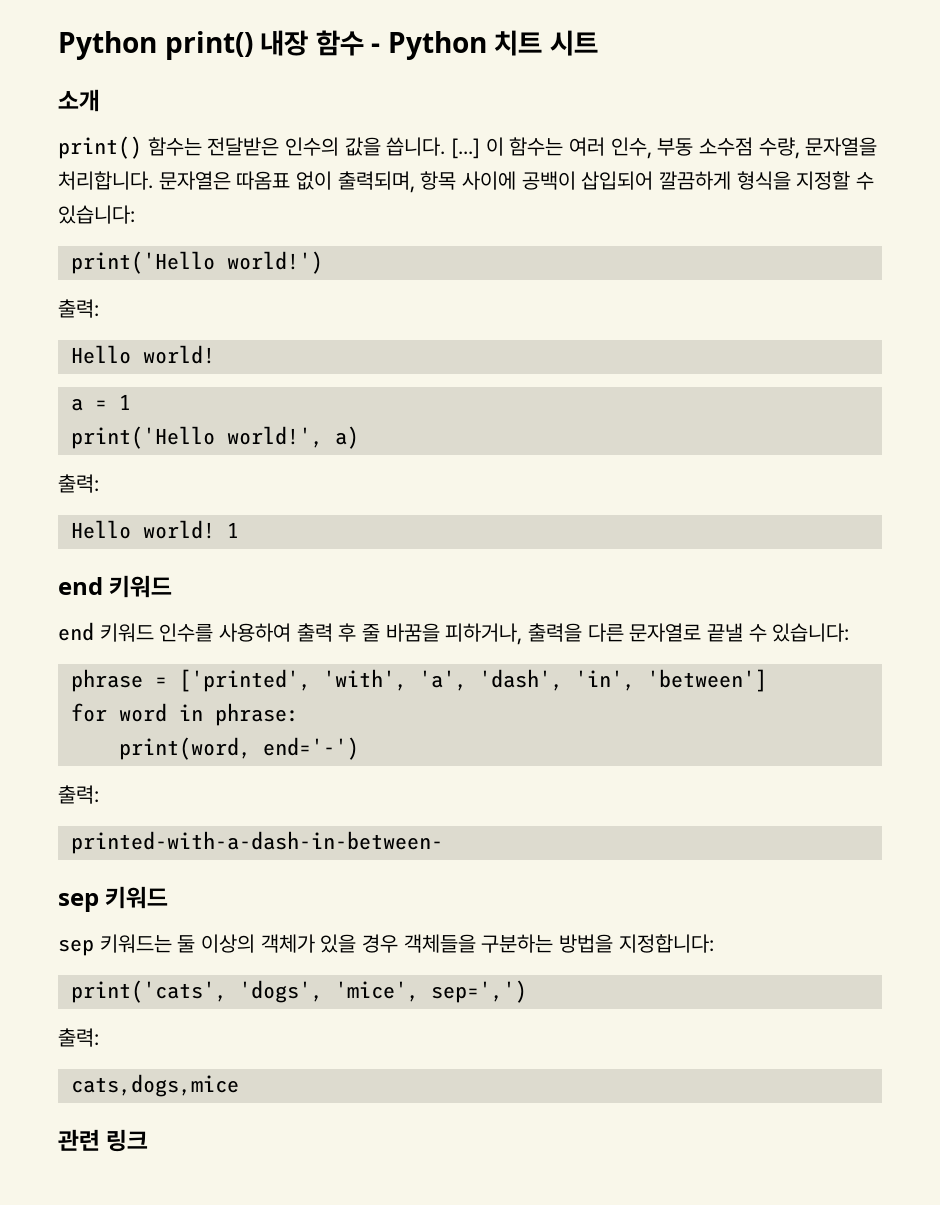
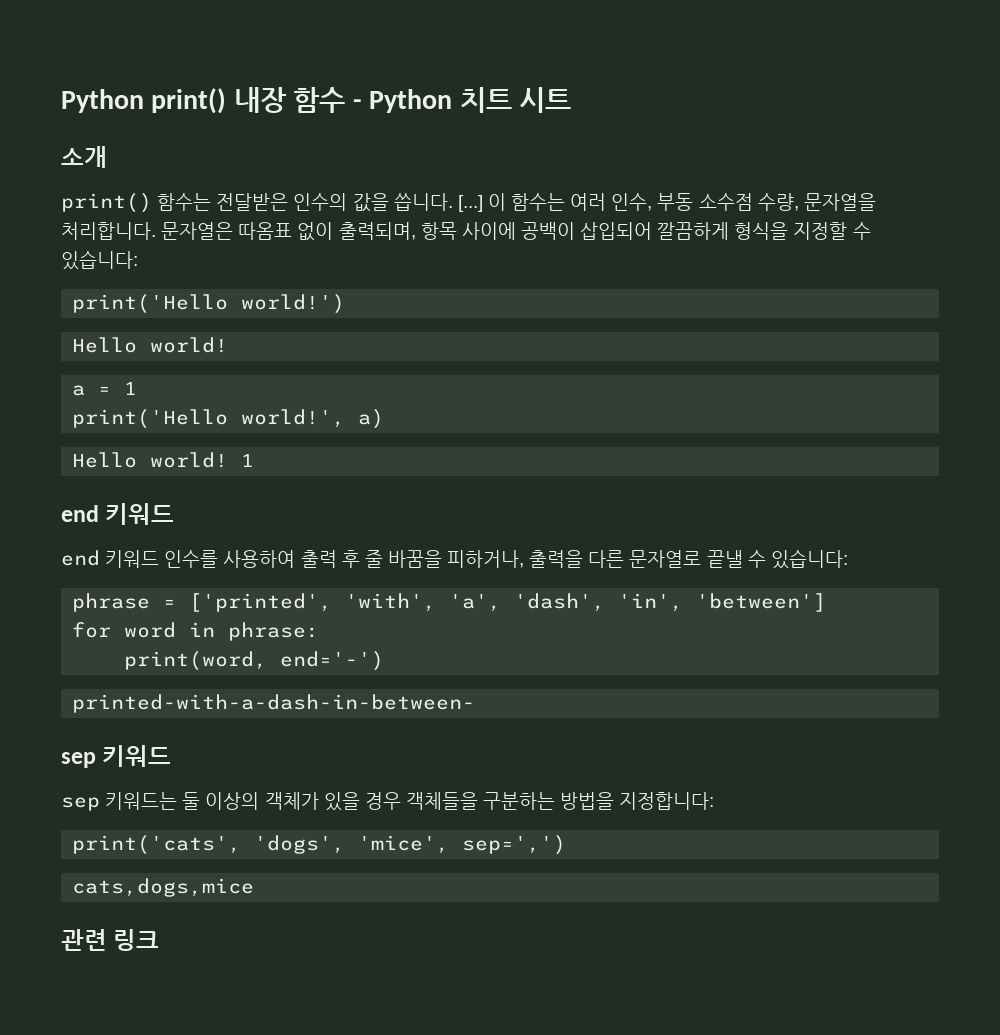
[58,299,99,318] // 출력: -> (346, 304) none
[58,474,99,493] // 출력: -> (385, 419) none
[58,785,99,804] // 출력: -> (385, 661) none
[58,1028,99,1047] // 출력: -> (567, 845) none

